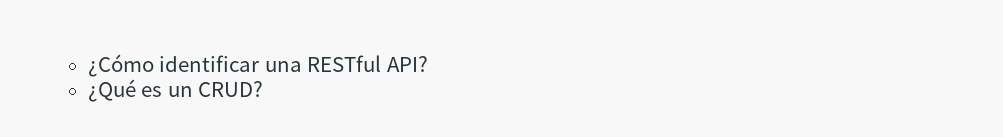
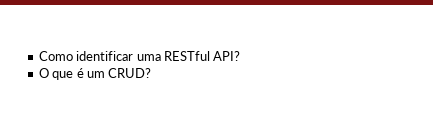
[87,54,302,77] ¿Cómo identificar una -> [38,51,161,61] Como identificar uma
[87,79,193,102] ¿Qué es un -> [38,68,105,80] O que é um

